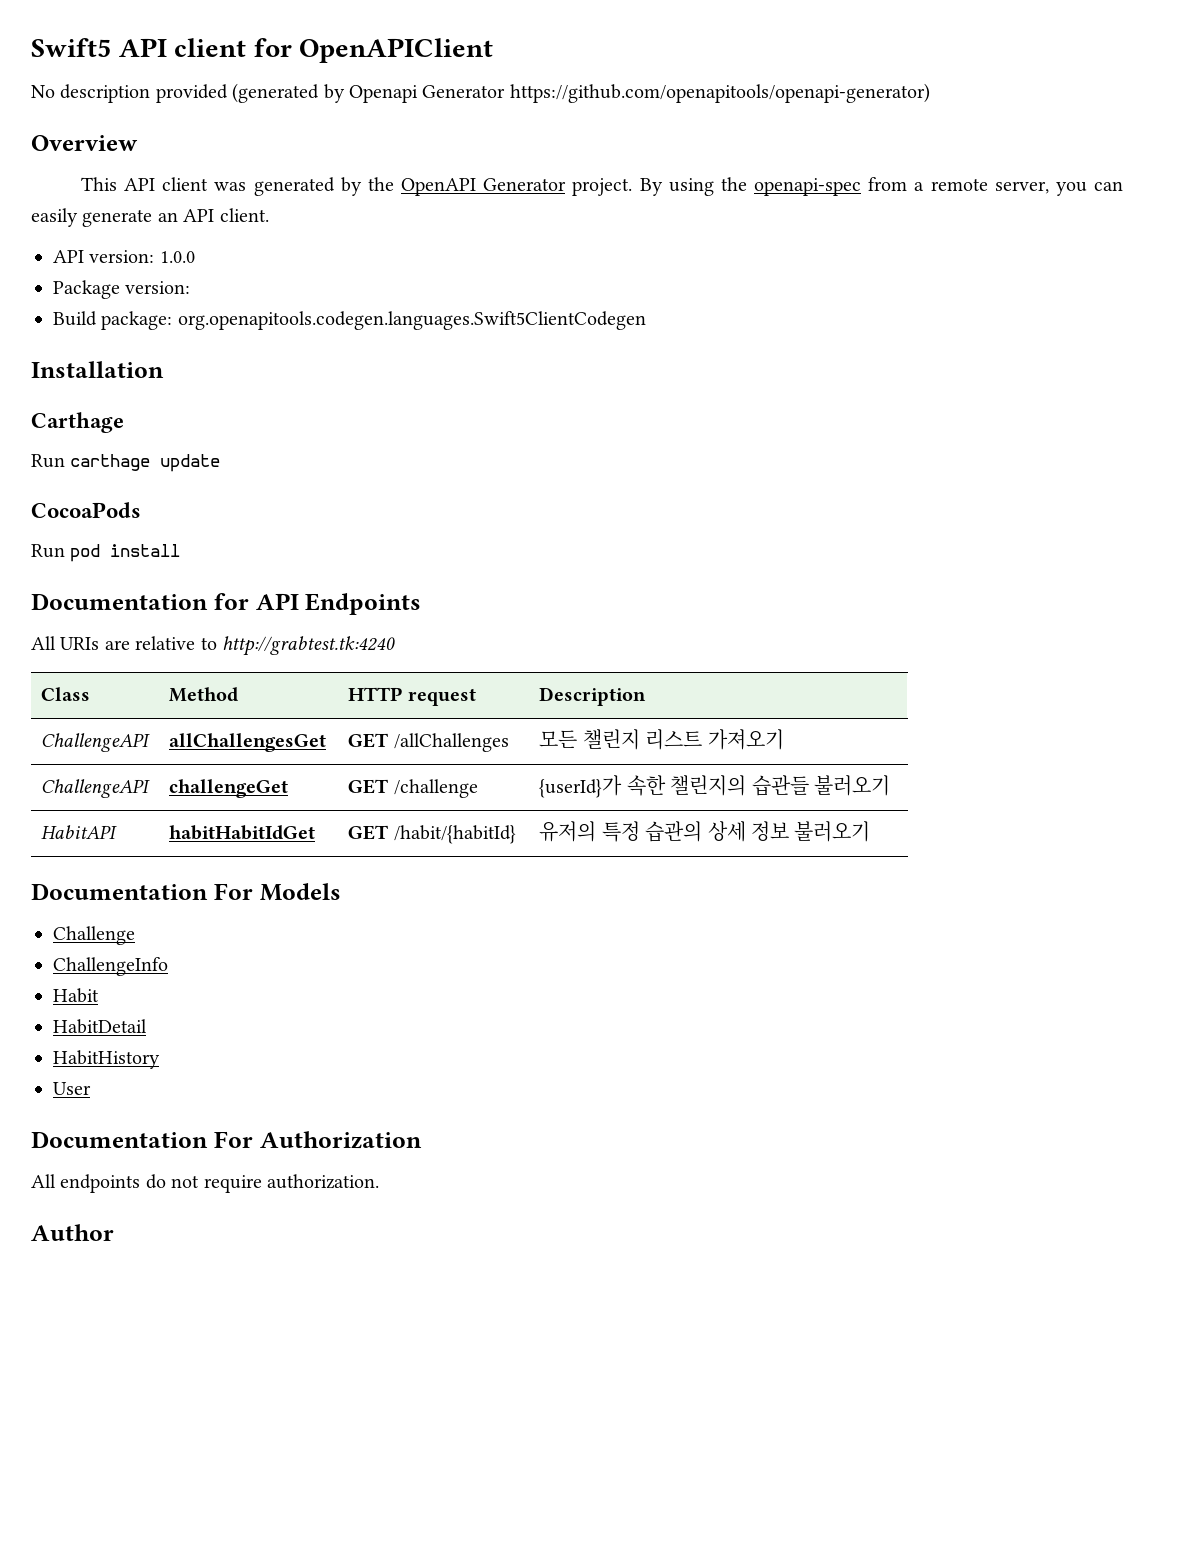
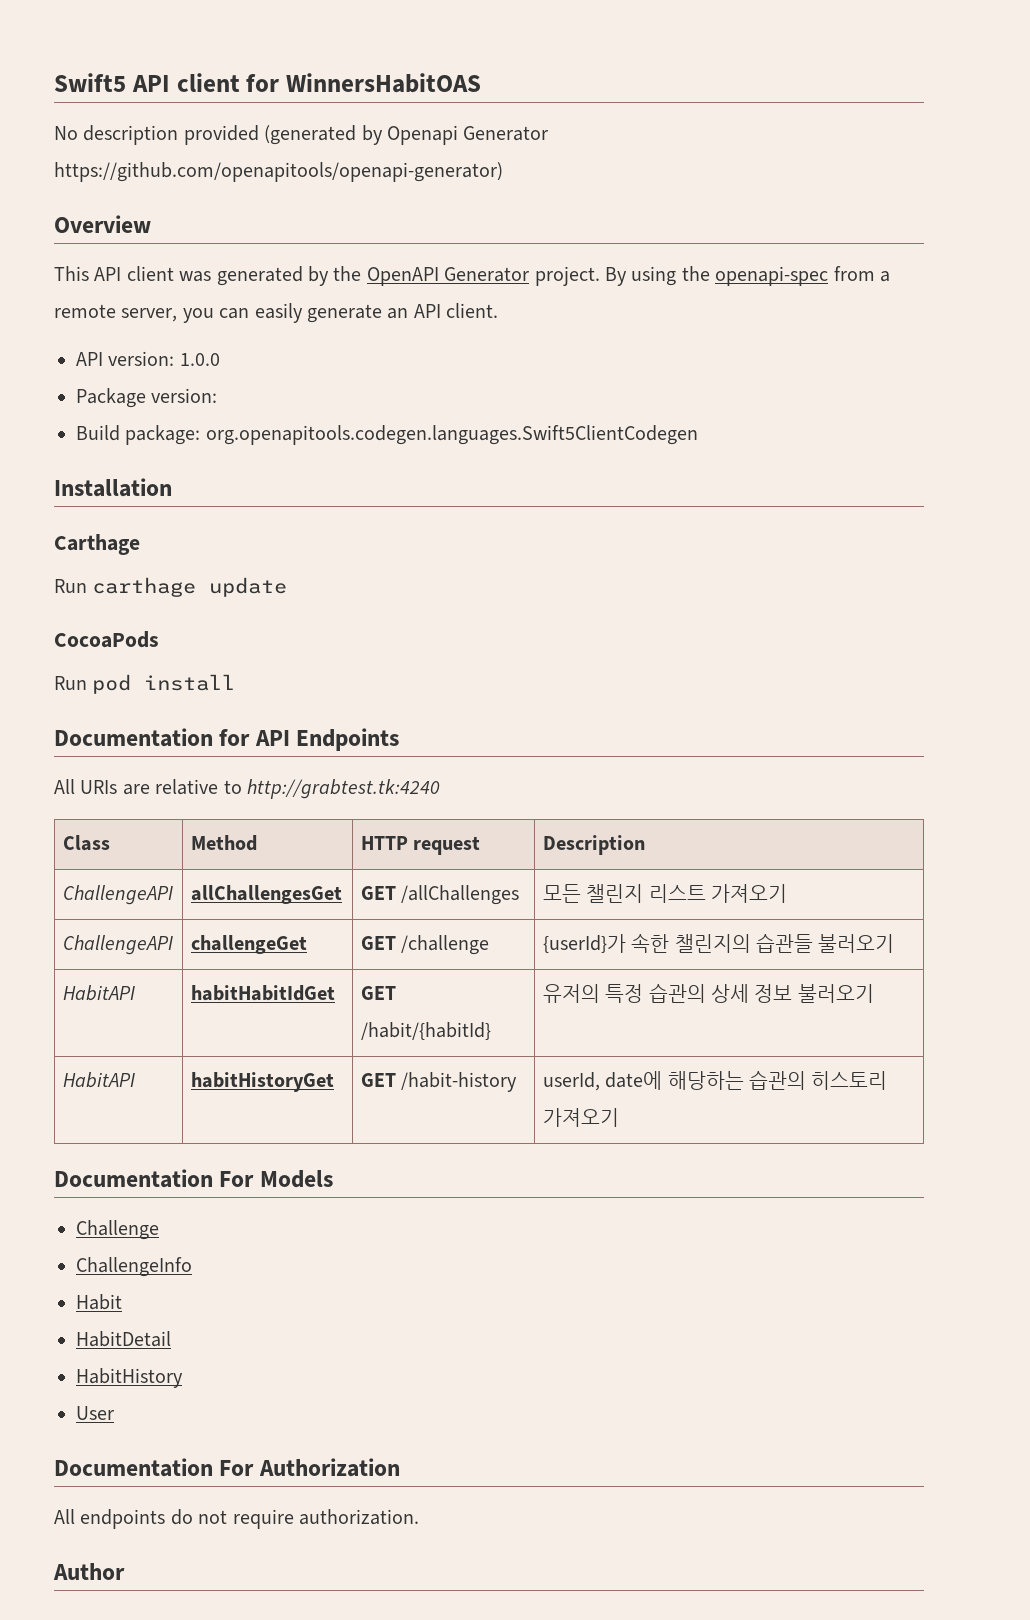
[299,38,494,63] OpenAPIClient -> [286,73,481,93] WinnersHabitOAS
(871, 831) none -> [62,1072,135,1088] [190,1072,334,1092] [360,1072,518,1092] [542,1070,888,1091] [542,1108,619,1127] // HabitAPI | habitHistoryGet | GET /habit-history | userId, date에 해당하는 습관의 히스토리 가져오기

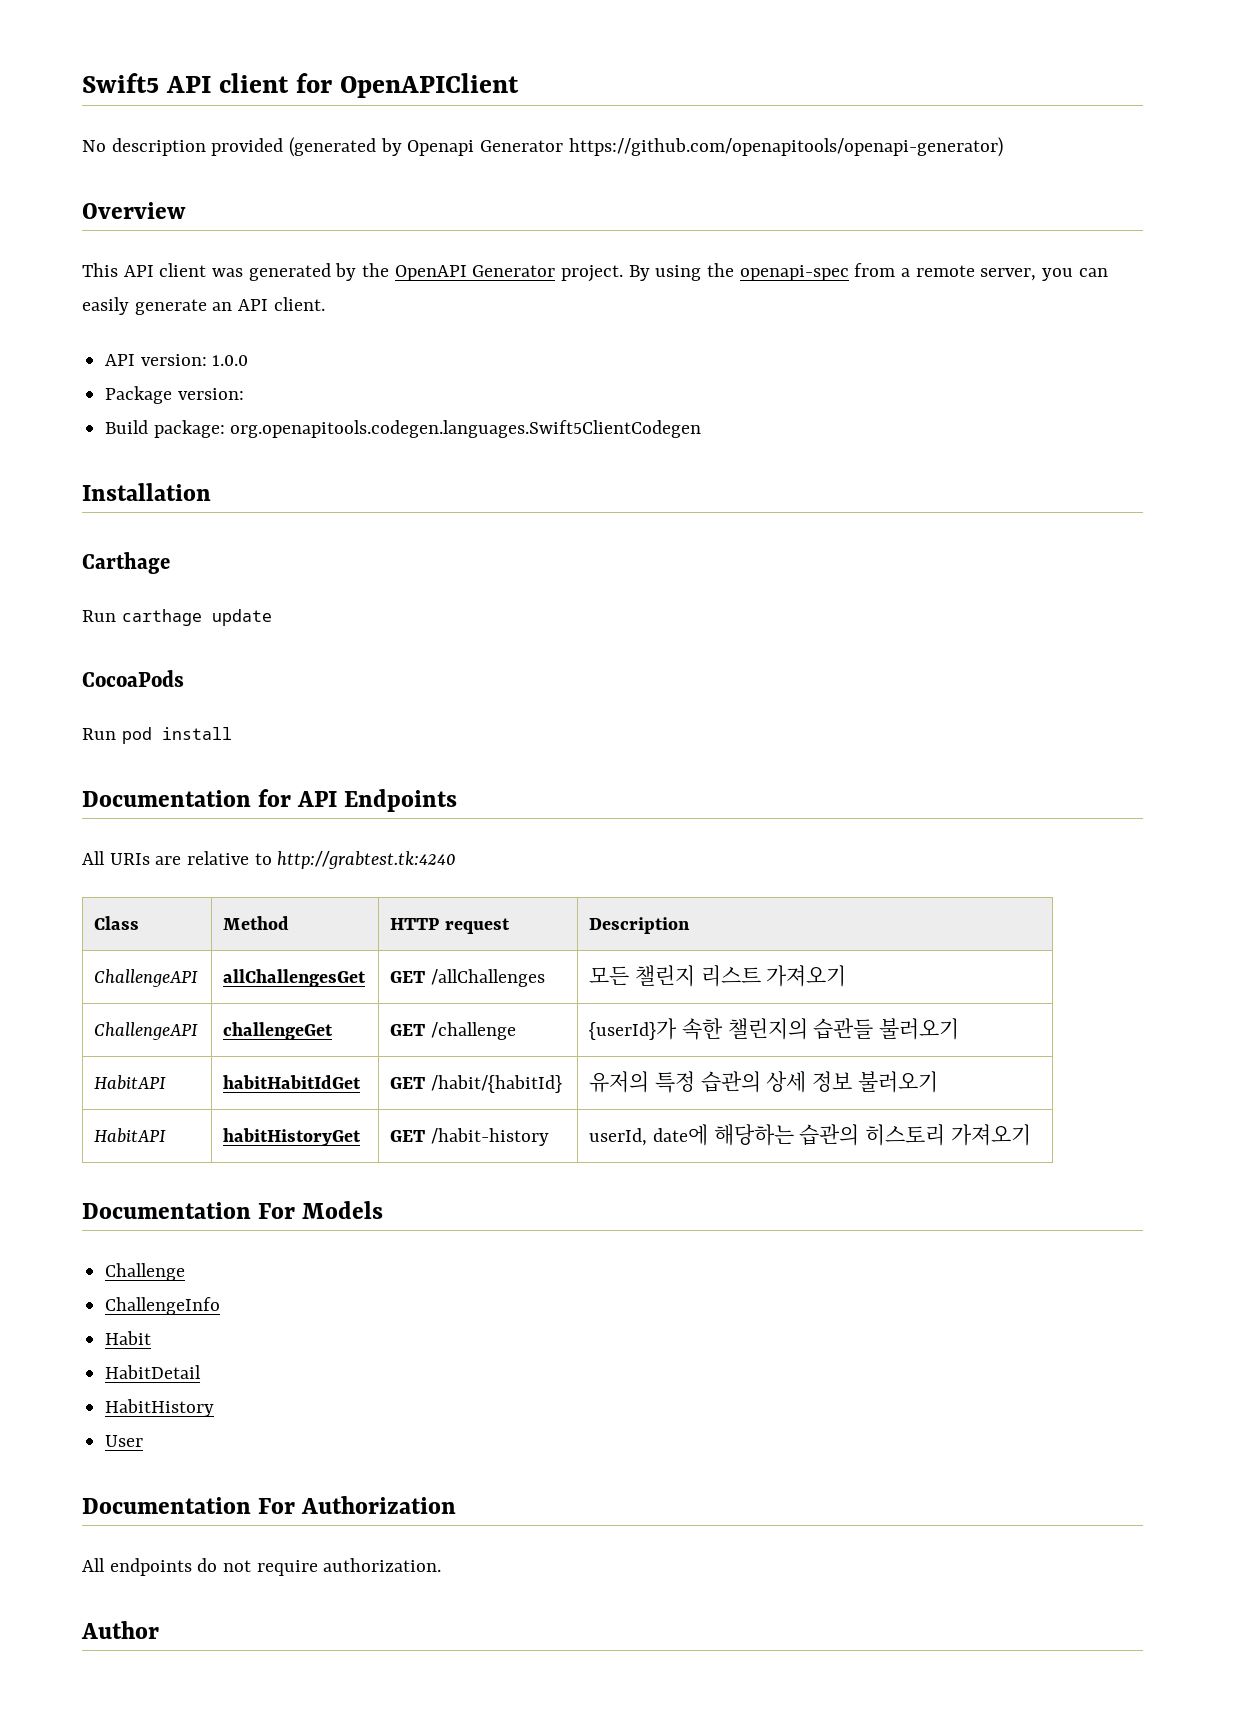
[286,73,481,93] WinnersHabitOAS -> [339,73,519,98] OpenAPIClient

